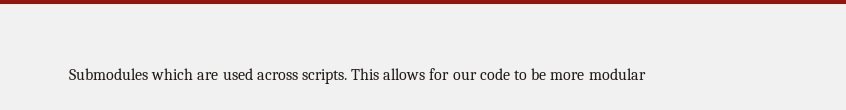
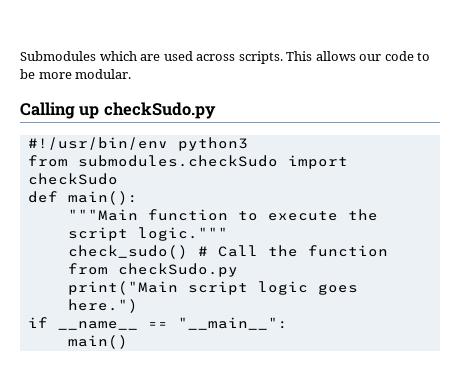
[429,68,450,80] for -> (356, 56) none
[588,68,646,80] modular -> [75,69,132,79] [20,102,216,119] [27,137,248,151] [27,155,348,169] [27,173,118,185] [27,191,138,205] [67,209,378,221] [67,227,228,241] [67,245,388,259] [67,263,238,277] [67,281,358,295] [67,299,138,313] [27,317,288,330] [67,335,128,349] modular. // Calling up checkSudo.py // #!/usr/bin/env python3 // from submodules.checkSudo import checkSudo // def main(): // """Main function to execute the script logic.""" // check_sudo() # Call the function from checkSudo.py // print("Main script logic goes here.") // if __name__ == "__main__": // main()

